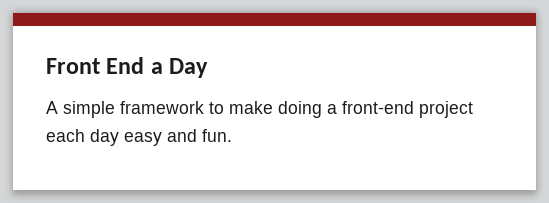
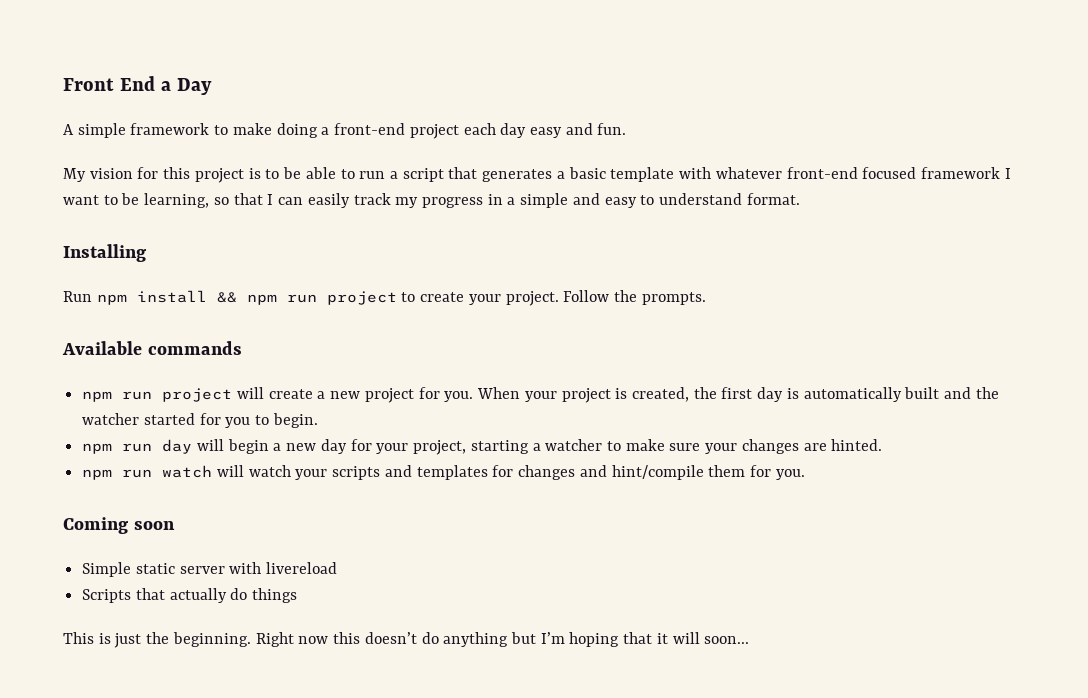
(232, 135) none -> [63,167,1011,183] [63,193,800,208] [63,244,146,262] [63,290,706,306] [62,341,242,355] [82,387,999,403] [82,413,318,428] [82,439,883,455] [82,465,805,480] [63,517,175,534] [82,562,338,577] [82,588,298,603] [63,632,750,648] // My vision for this project is to be able to run a script that generates a basic template with whatever front-end focused framework I want to be learning, so that I can easily track my progress in a simple and easy to understand format. // Installing // Run npm install && npm run project to create your project. Follow the prompts. // Available commands // npm run project will create a new project for you. When your project is created, the first day is automatically built and the watcher started for you to begin. // npm run day will begin a new day for your project, starting a watcher to make sure your changes are hinted. // npm run watch will watch your scripts and templates for changes and hint/compile them for you. // Coming soon // Simple static server with livereload // Scripts that actually do things // This is just the beginning. Right now this doesn’t do anything but I’m hoping that it will soon...

